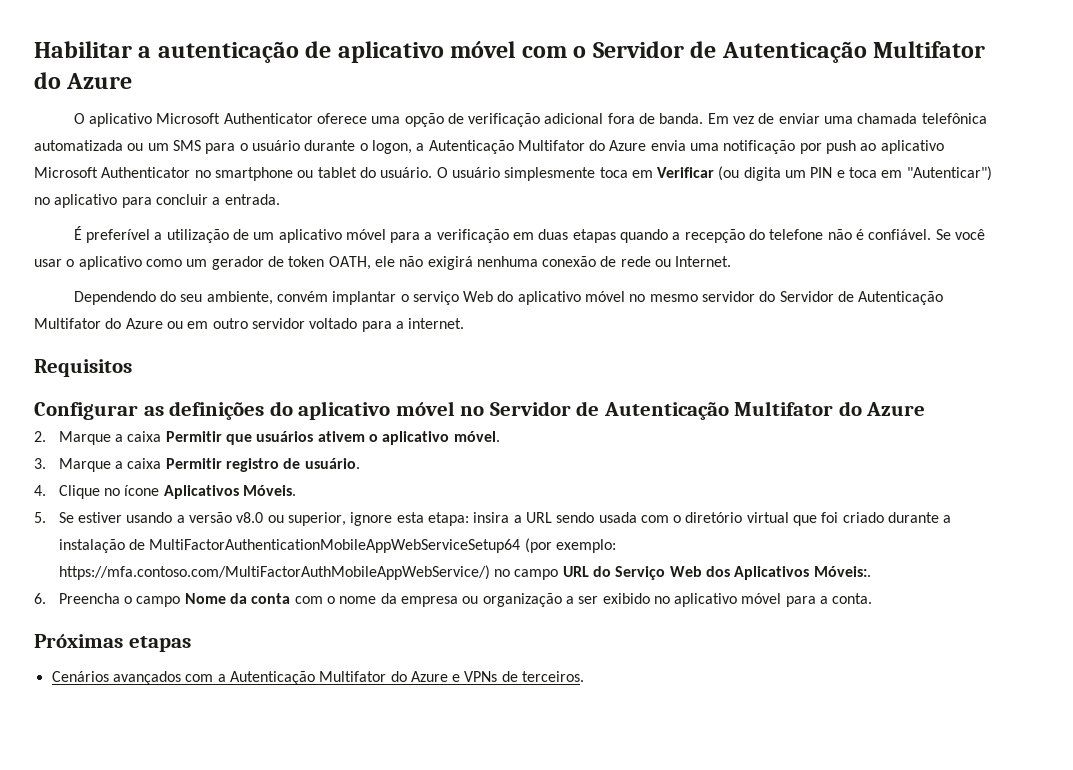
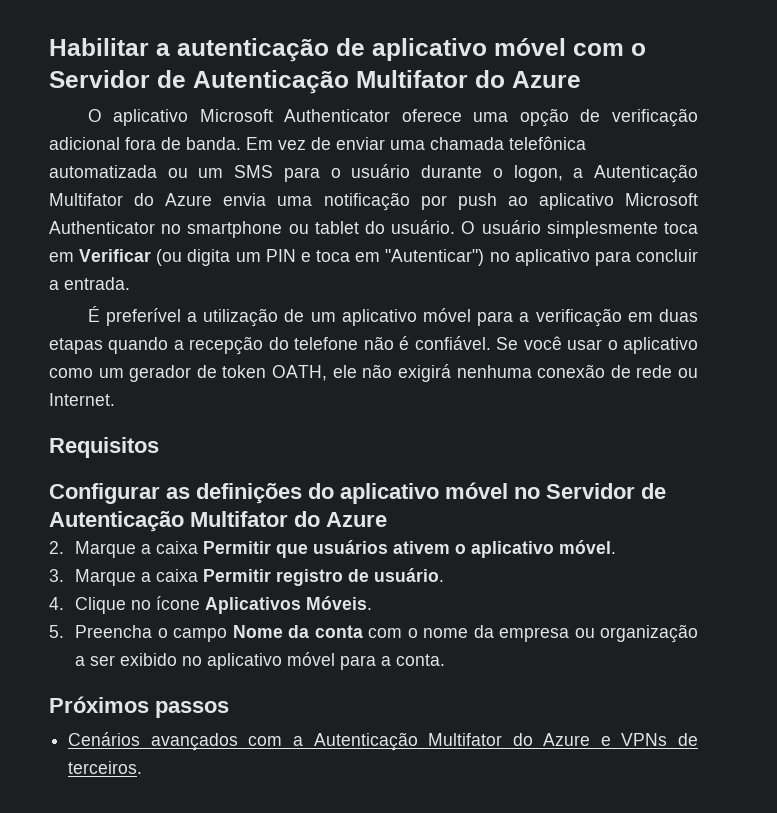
[73,291,944,305] [34,318,465,332] // Dependendo do seu ambiente, convém implantar o serviço Web do aplicativo móvel no mesmo servidor do Servidor de Autenticação Multifator do Azure ou em outro servidor voltado para a internet. -> (115, 399) none
[58,512,952,526] [58,538,616,553] [58,565,871,580] [34,593,46,604] Se estiver usando a versão v8.0 ou superior, ignore esta etapa: insira a URL sendo usada com o diretório virtual que foi criado durante a instalação de MultiFactorAuthenticationMobileAppWebServiceSetup64 (por exemplo: https://mfa.contoso.com/MultiFactorAuthMobileAppWebService/) no campo URL do Serviço Web dos Aplicativos Móveis:. // 6. -> (64, 631) none
[34,634,191,652] Próximas etapas -> [49,696,229,718] Próximos passos

